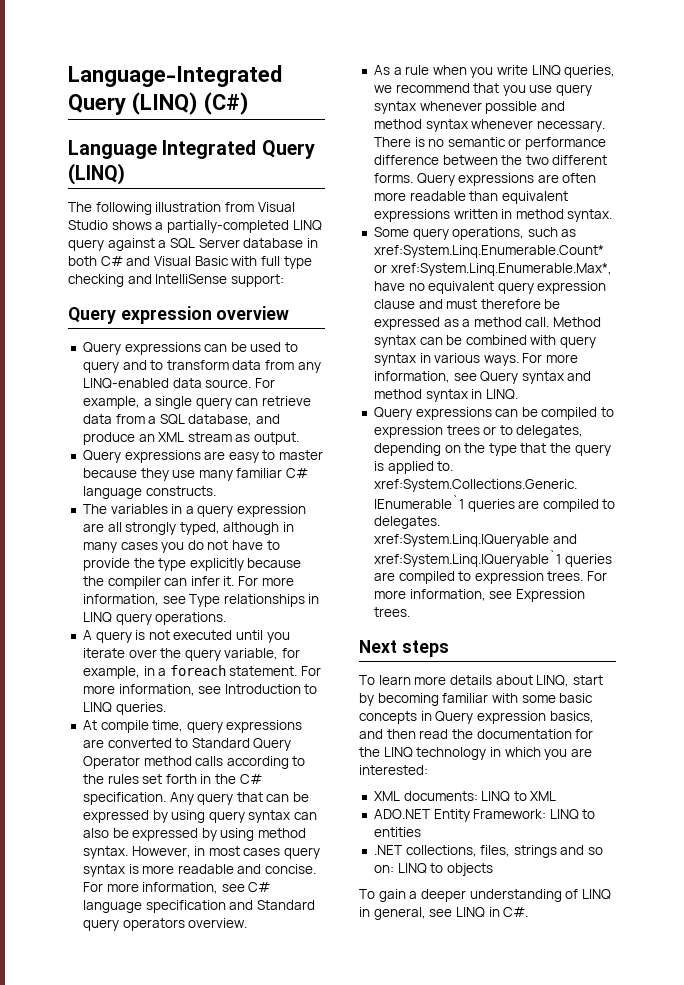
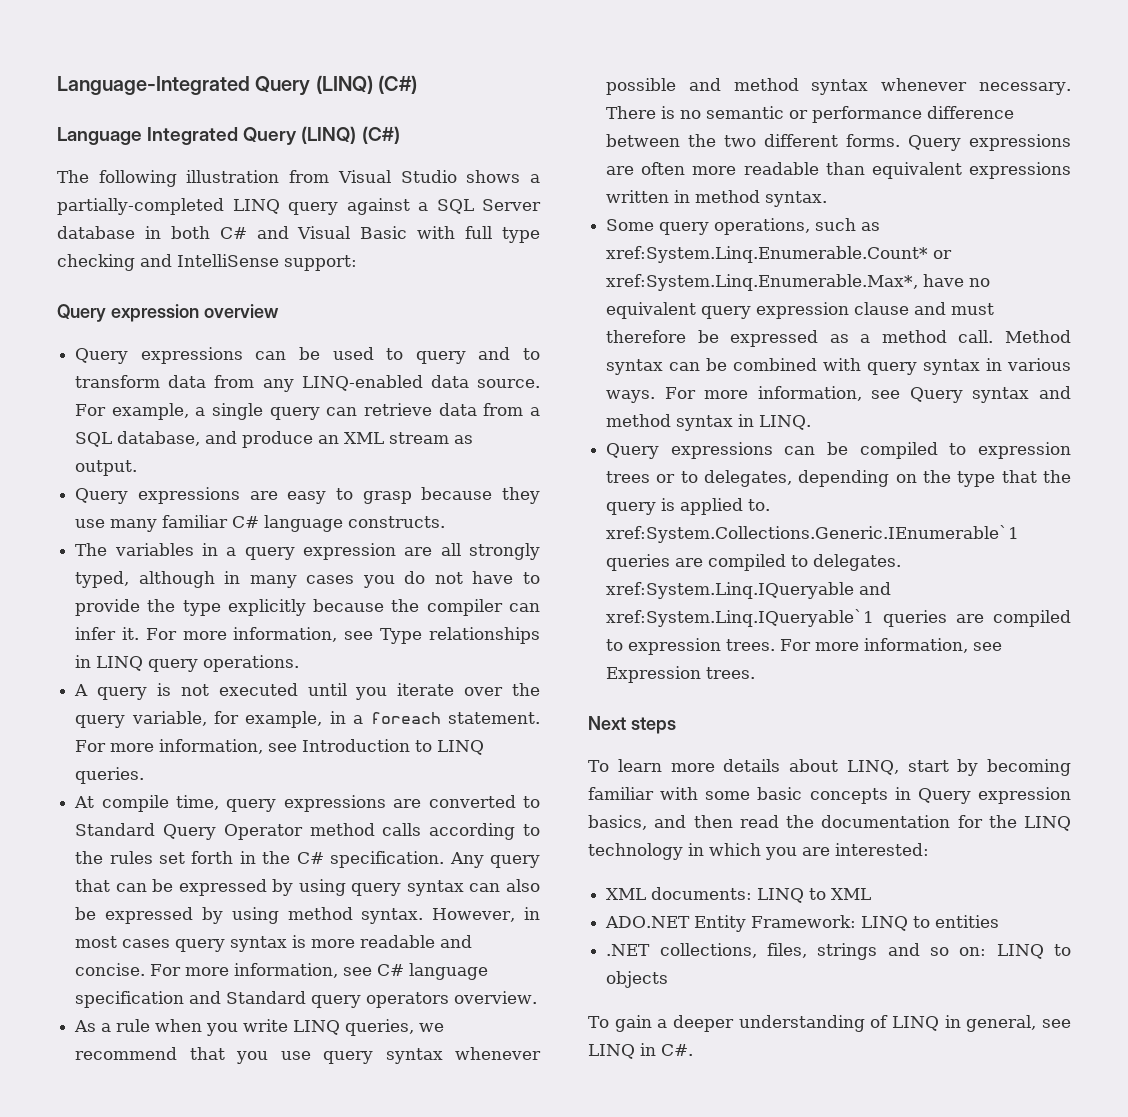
(125, 174) none -> [361,126,400,144] (C#)
[279,450,324,460] master -> [362,491,412,504] grasp

